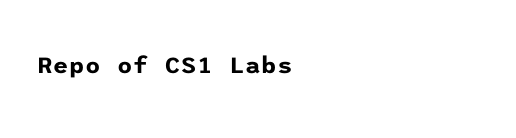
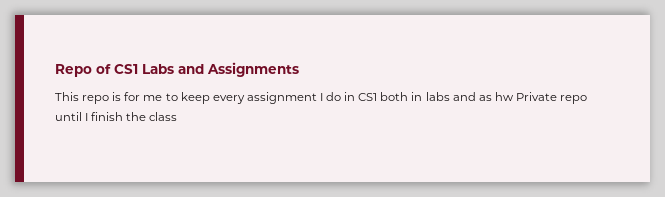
(293, 64) none -> [178,62,299,77] [55,92,588,104] [55,112,178,121] and Assignments // This repo is for me to keep every assignment I do in CS1 both in labs and as hw Private repo until I finish the class

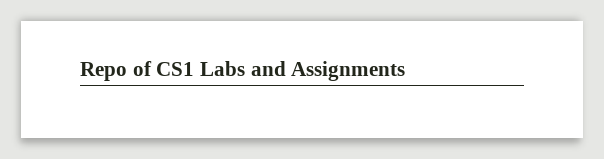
[55,92,588,104] [55,112,178,121] // This repo is for me to keep every assignment I do in CS1 both in labs and as hw Private repo until I finish the class -> (406, 71) none

